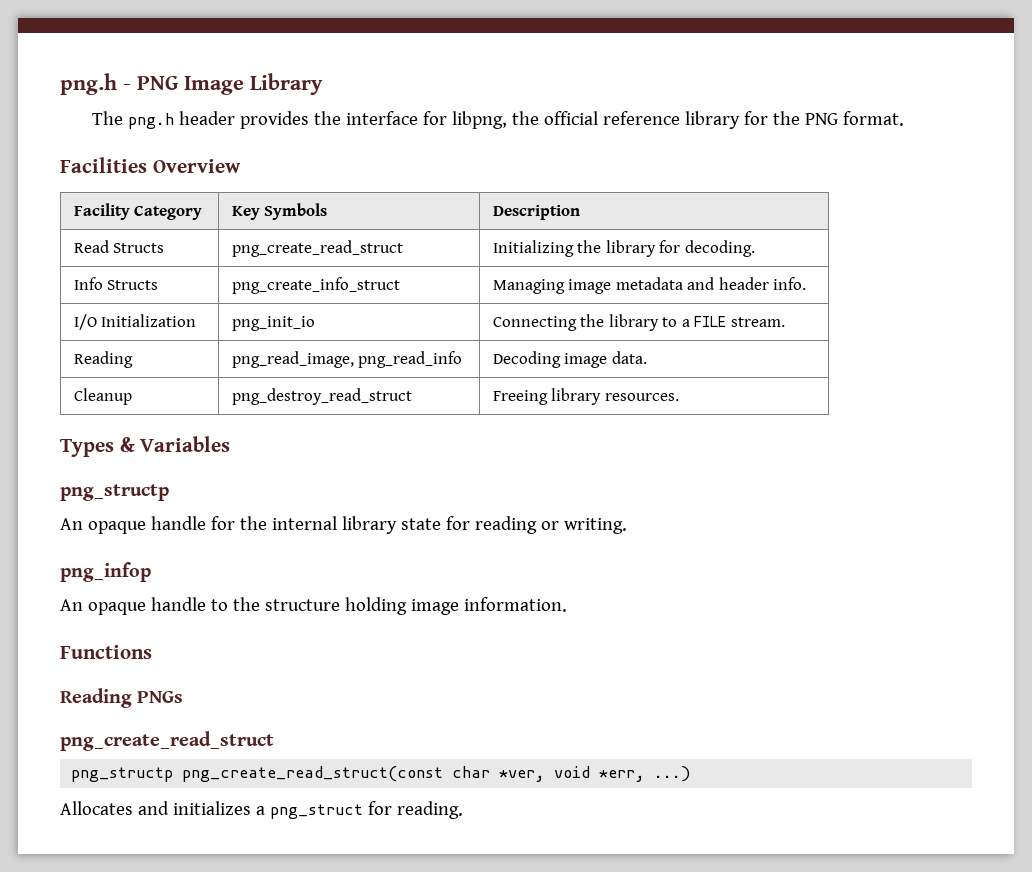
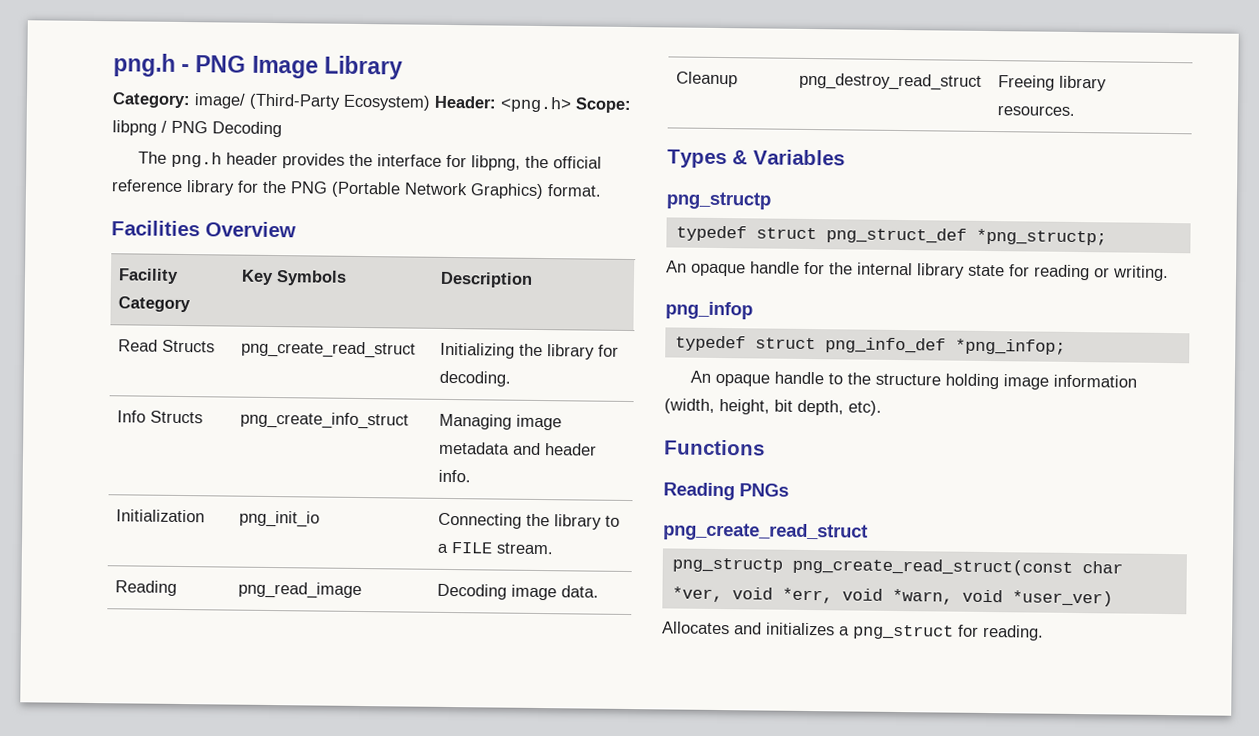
(323, 84) none -> [112,92,632,113] [112,120,282,138] // Category: image/ (Third-Party Ecosystem) Header: <png.h> Scope: libpng / PNG Decoding
(839, 119) none -> [331,181,544,200] (Portable Network Graphics)
[73,314,97,330] I/O -> (472, 476) none
[231,351,463,368] png_read_image, png_read_info -> [238,581,363,600] png_read_image
(169, 492) none -> [675,225,1107,246] // typedef struct png_struct_def *png_structp;
(151, 572) none -> [674,335,1066,355] // typedef struct png_info_def *png_infop;
[463,597,567,612] information. -> [1052,374,1137,388] [664,398,882,416] information (width, height, bit depth, etc).
[654,766,691,782] ...) -> [841,588,1113,607] void *warn, void *user_ver)

